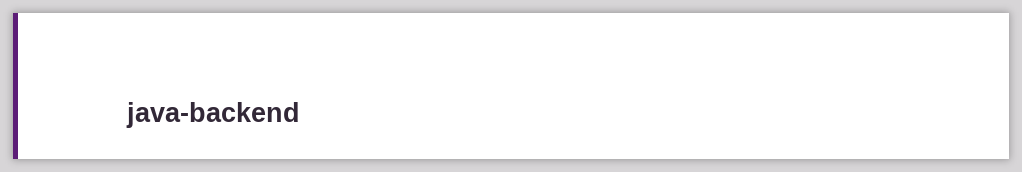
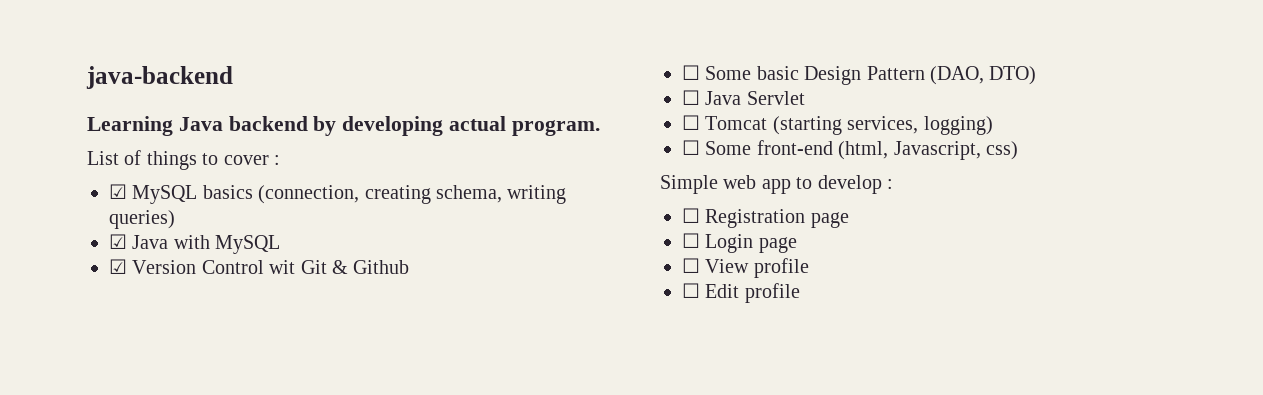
(300, 115) none -> [87,116,600,136] [87,150,280,170] [109,184,567,204] [109,210,175,229] [109,234,281,254] [109,259,410,274] [682,65,1037,85] [682,90,805,105] [682,115,993,135] [682,140,1018,160] [660,175,893,194] [682,208,849,228] [682,233,797,253] [682,258,809,278] [682,283,800,303] // Learning Java backend by developing actual program. // List of things to cover : // ☑ MySQL basics (connection, creating schema, writing queries) // ☑ Java with MySQL // ☑ Version Control wit Git & Github // ☐ Some basic Design Pattern (DAO, DTO) // ☐ Java Servlet // ☐ Tomcat (starting services, logging) // ☐ Some front-end (html, Javascript, css) // Simple web app to develop : // ☐ Registration page // ☐ Login page // ☐ View profile // ☐ Edit profile

